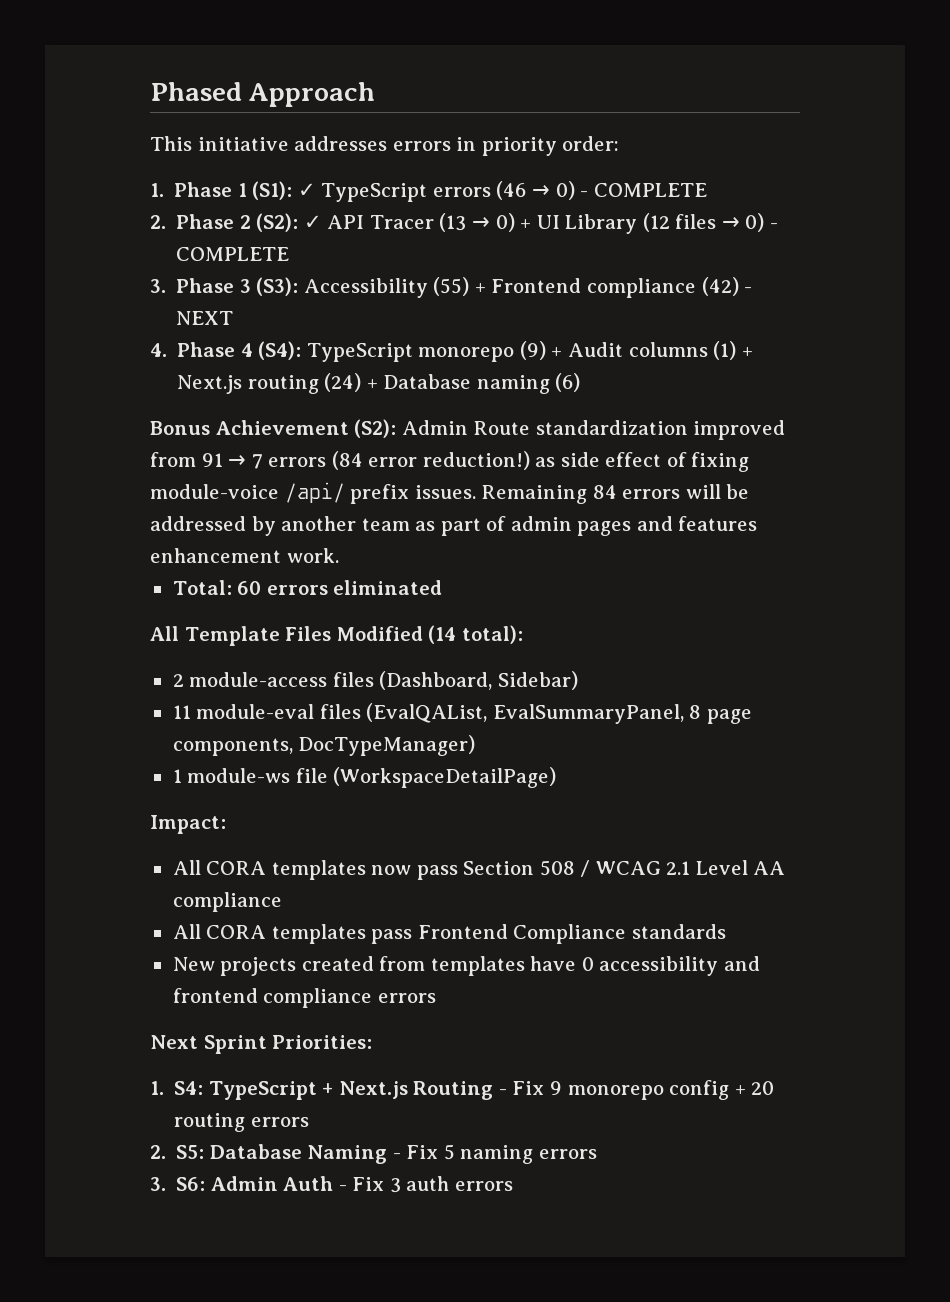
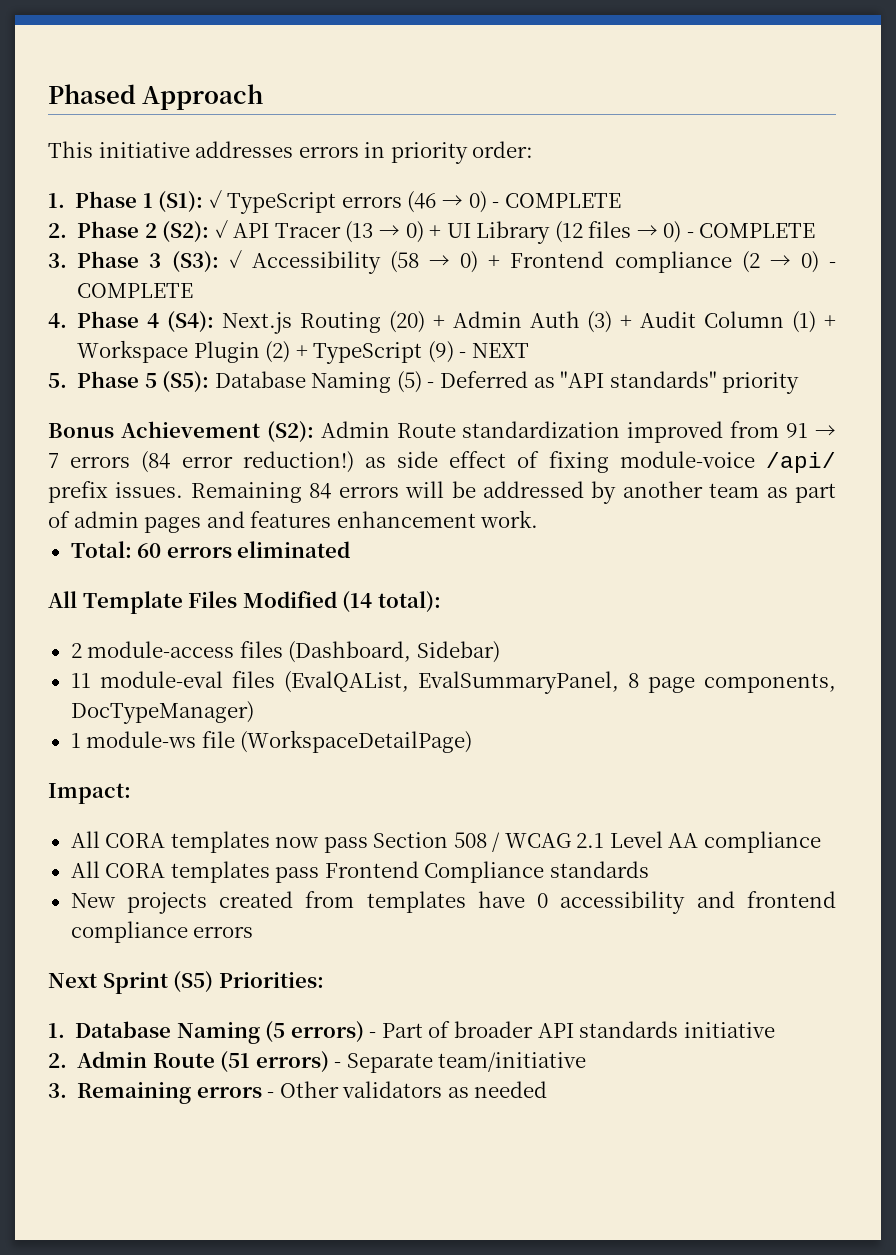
[303,277,753,298] [176,311,234,325] [150,341,753,362] [177,373,581,394] Accessibility (55) + Frontend compliance (42) - NEXT // 4. Phase 4 (S4): TypeScript monorepo (9) + Audit columns (1) + Next.js routing (24) + Database naming (6) -> [228,250,836,274] [77,283,194,298] [48,311,837,334] [77,340,529,364] [48,371,800,394] ✓ Accessibility (58 → 0) + Frontend compliance (2 → 0) - COMPLETE // 4. Phase 4 (S4): Next.js Routing (20) + Admin Auth (3) + Audit Column (1) + Workspace Plugin (2) + TypeScript (9) - NEXT // 5. Phase 5 (S5): Database Naming (5) - Deferred as "API standards" priority
(267, 1044) none -> [173,971,214,993] (S5)
[174,1080,775,1100] [174,1113,309,1132] [150,1144,597,1164] [150,1176,513,1193] S4: TypeScript + Next.js Routing - Fix 9 monorepo config + 20 routing errors // 2. S5: Database Naming - Fix 5 naming errors // 3. S6: Admin Auth - Fix 3 auth errors -> [75,1021,775,1044] [48,1051,587,1073] [48,1081,548,1104] Database Naming (5 errors) - Part of broader API standards initiative // 2. Admin Route (51 errors) - Separate team/initiative // 3. Remaining errors - Other validators as needed

